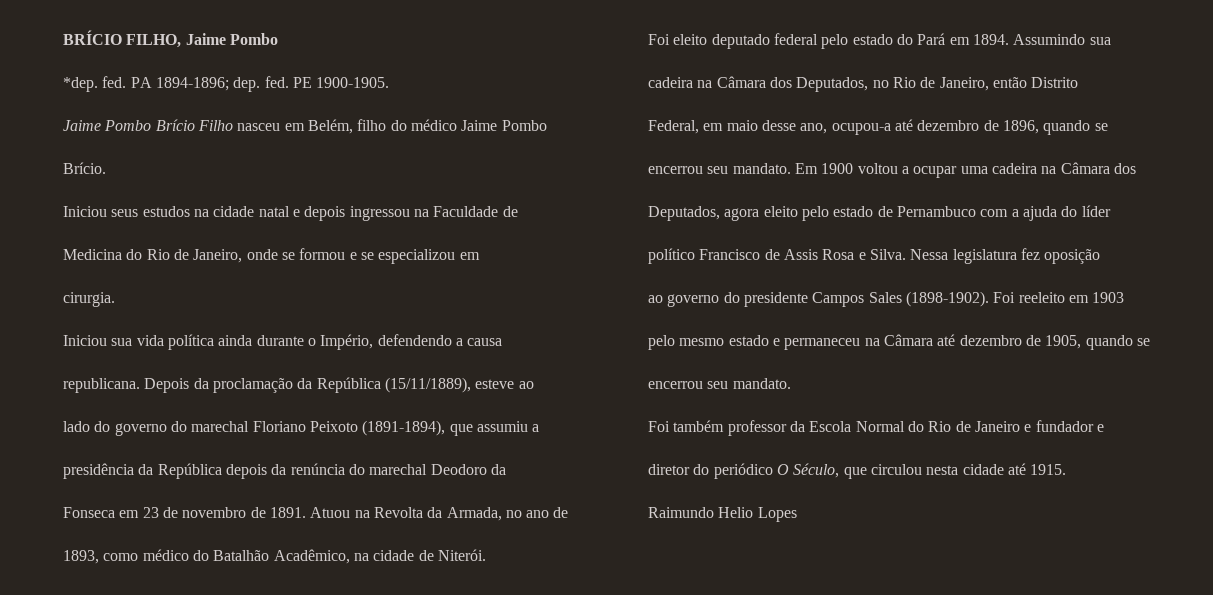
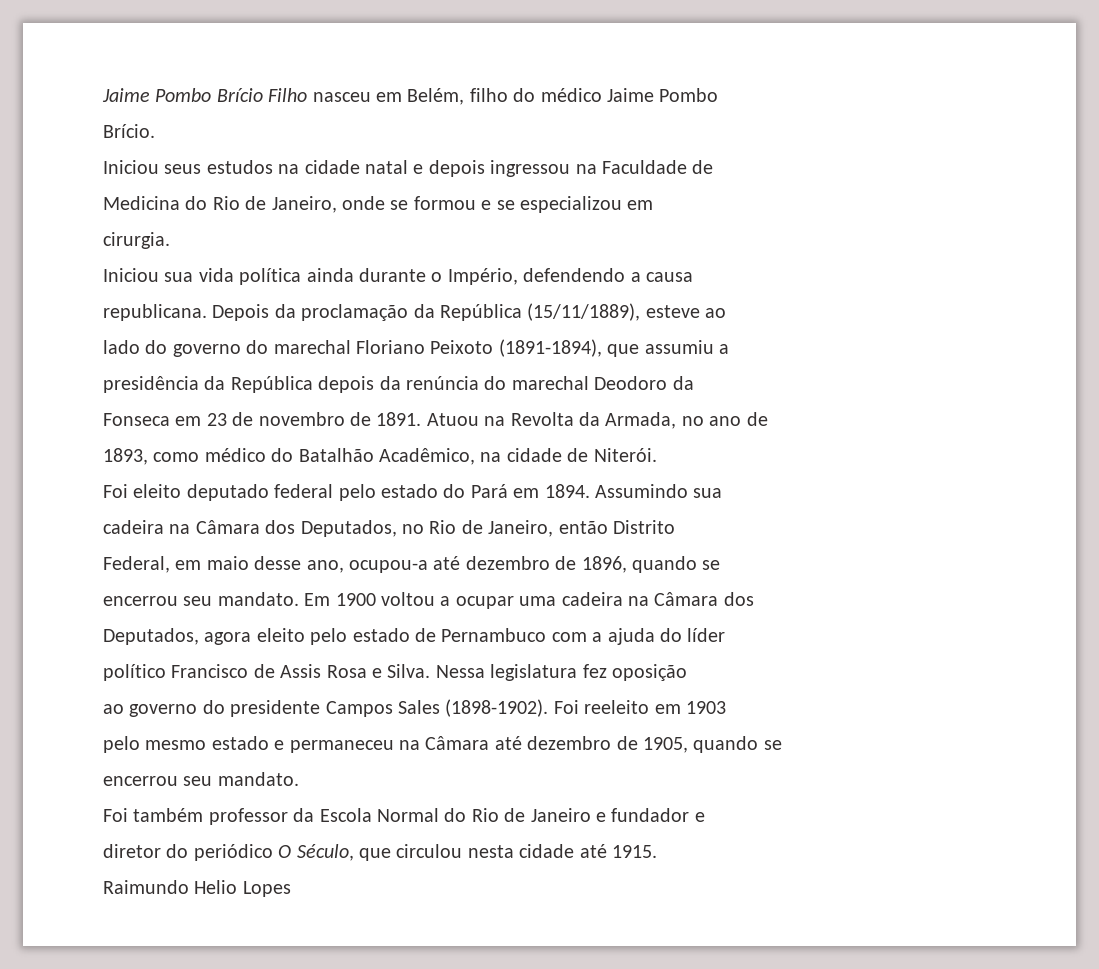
[63,30,278,48] [63,76,390,92] BRÍCIO FILHO, Jaime Pombo // *dep. fed. PA 1894-1896; dep. fed. PE 1900-1905. // -> (102, 95) none

